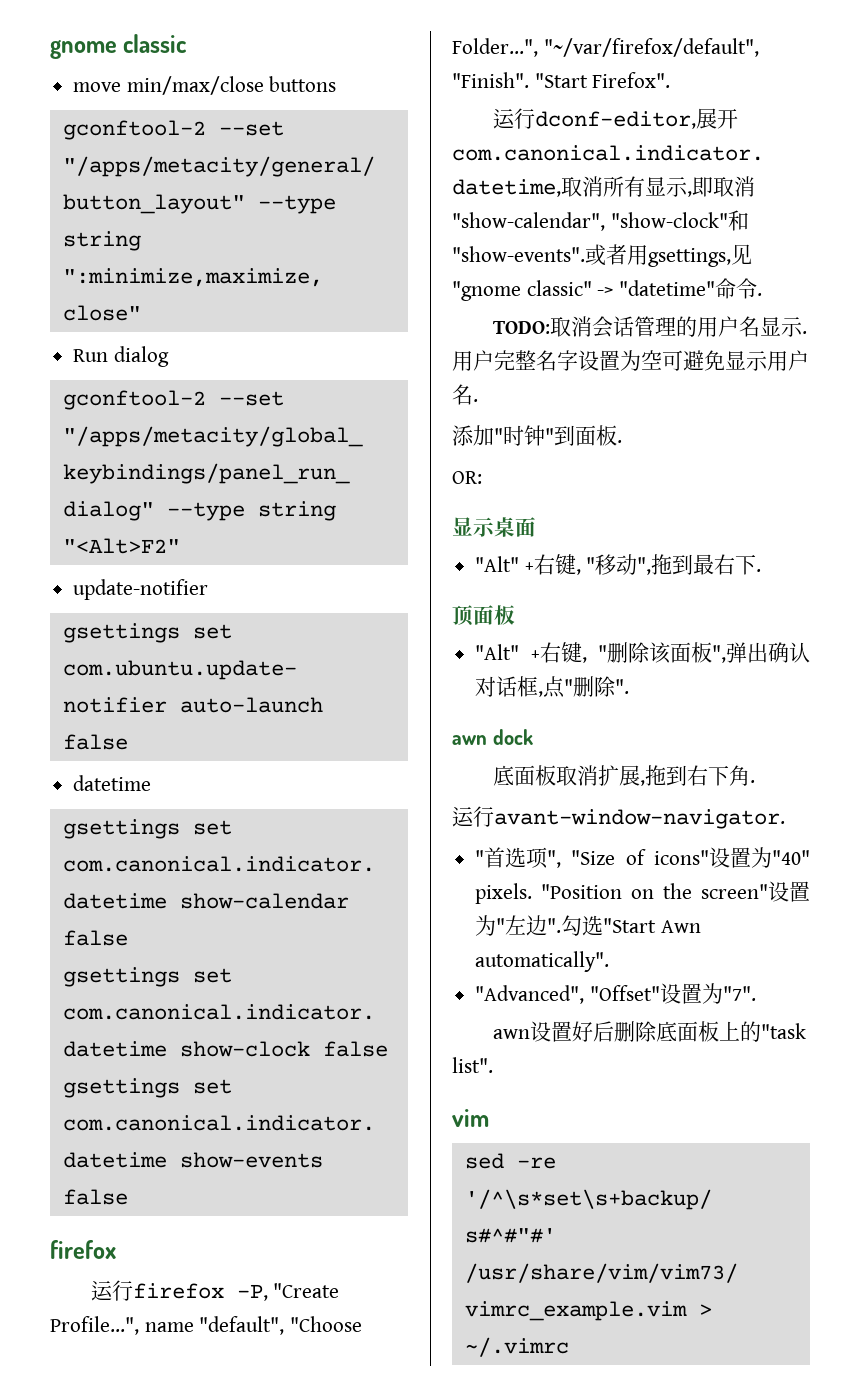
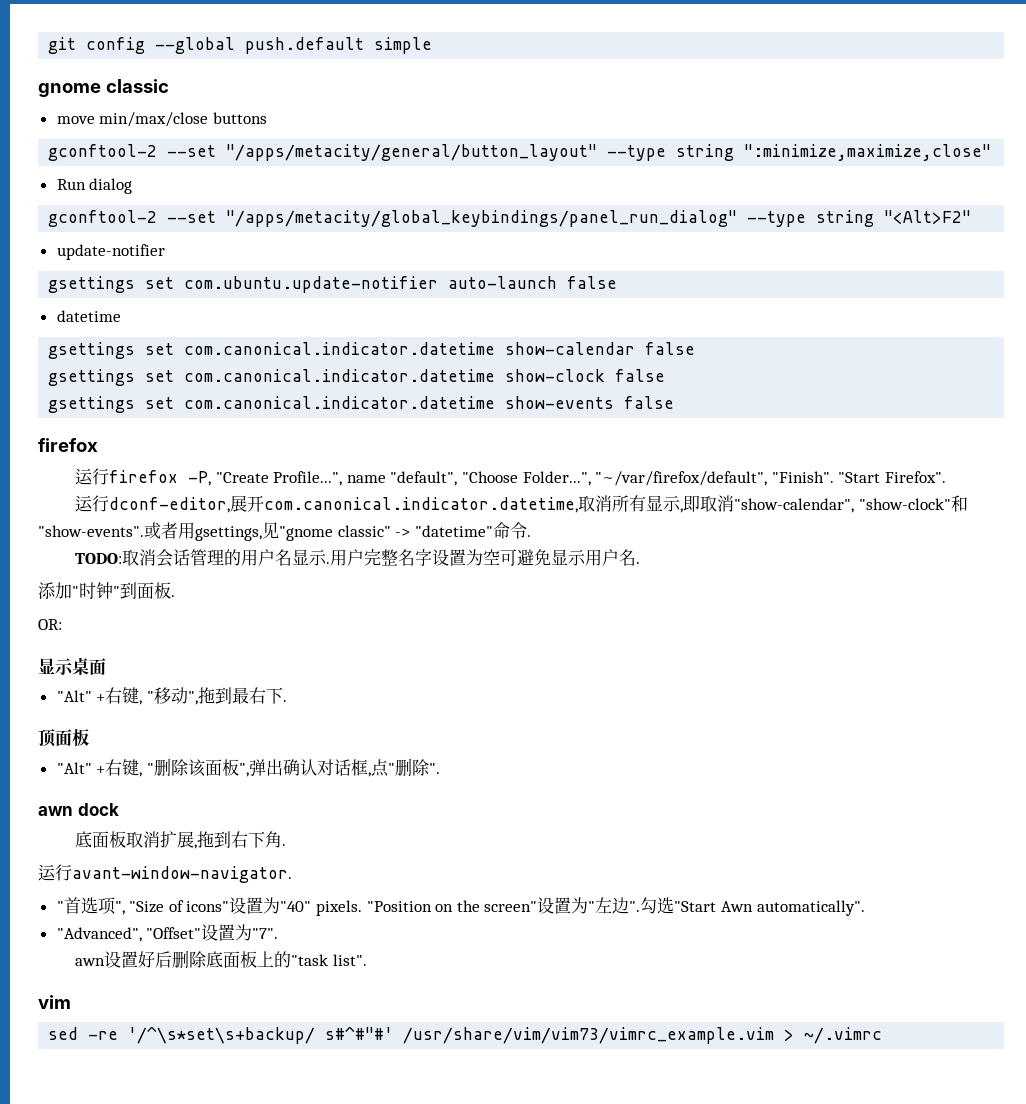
(50, 49) none -> [48,37,433,54] git config --global push.default simple //

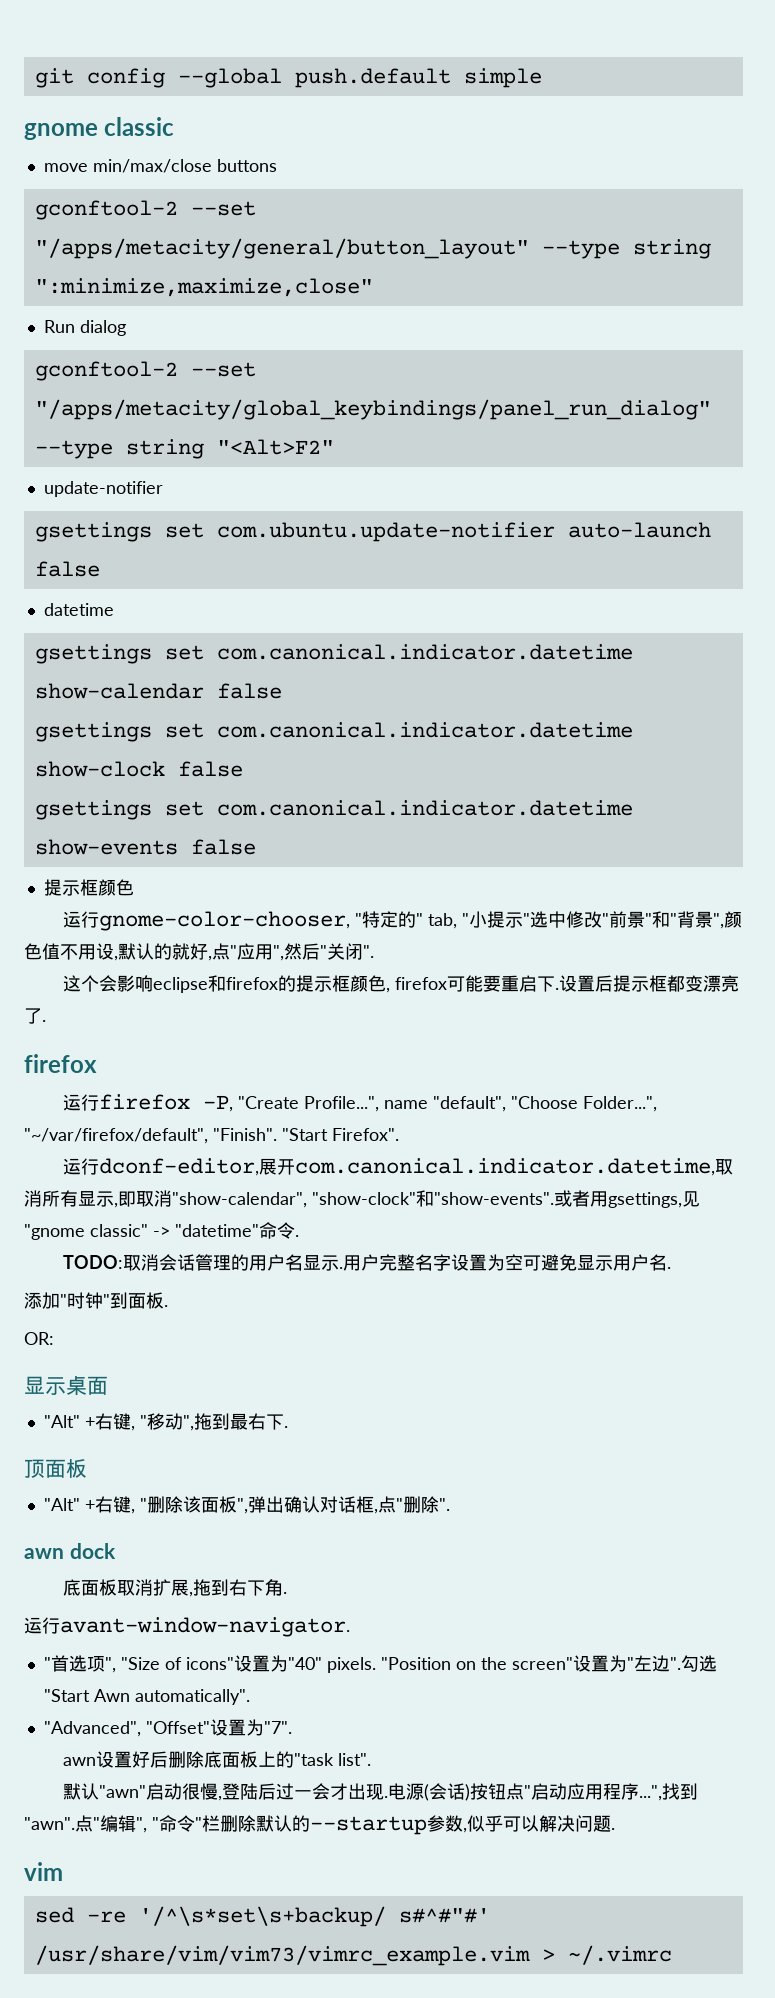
(675, 402) none -> [43,879,134,896] [62,911,742,931] [24,943,374,961] [62,975,739,993] [24,1008,46,1024] // 提示框颜色 // 运行gnome-color-chooser, "特定的" tab, "小提示"选中修改"前景"和"背景",颜色值不用设,默认的就好,点"应用",然后"关闭". // 这个会影响eclipse和firefox的提示框颜色, firefox可能要重启下.设置后提示框都变漂亮了.
(367, 960) none -> [62,1783,698,1801] [24,1815,615,1835] // 默认"awn"启动很慢,登陆后过一会才出现.电源(会话)按钮点"启动应用程序...",找到"awn".点"编辑", "命令"栏删除默认的--startup参数,似乎可以解决问题.

